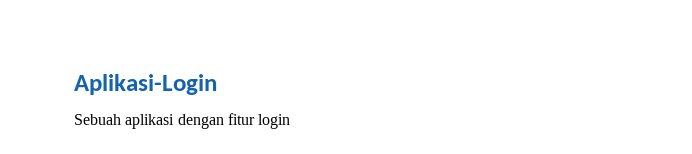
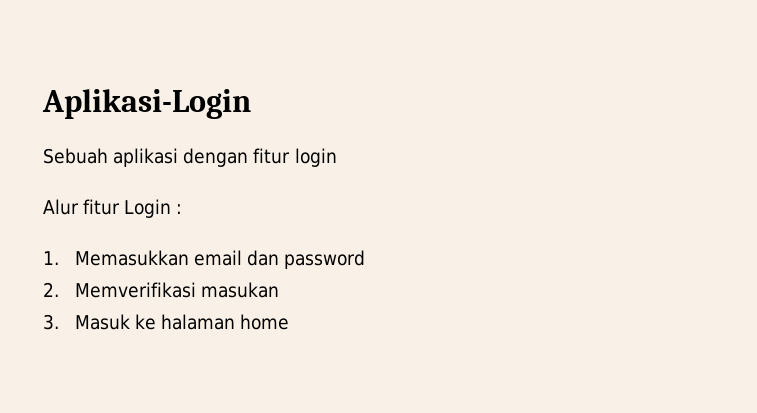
(291, 121) none -> [43,199,183,218] [43,250,366,269] [43,282,280,298] [43,314,290,330] // Alur fitur Login : // 1. Memasukkan email dan password // 2. Memverifikasi masukan // 3. Masuk ke halaman home

